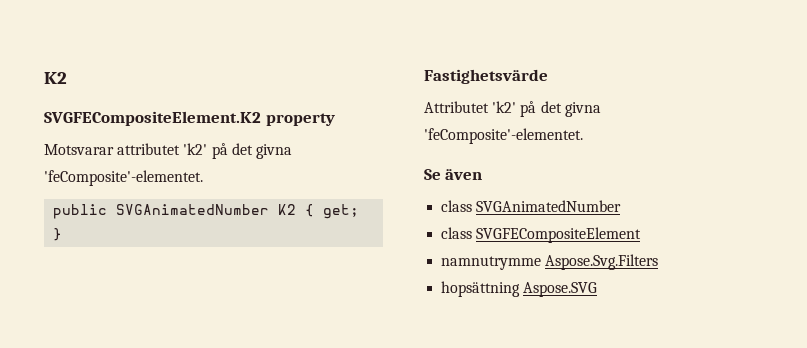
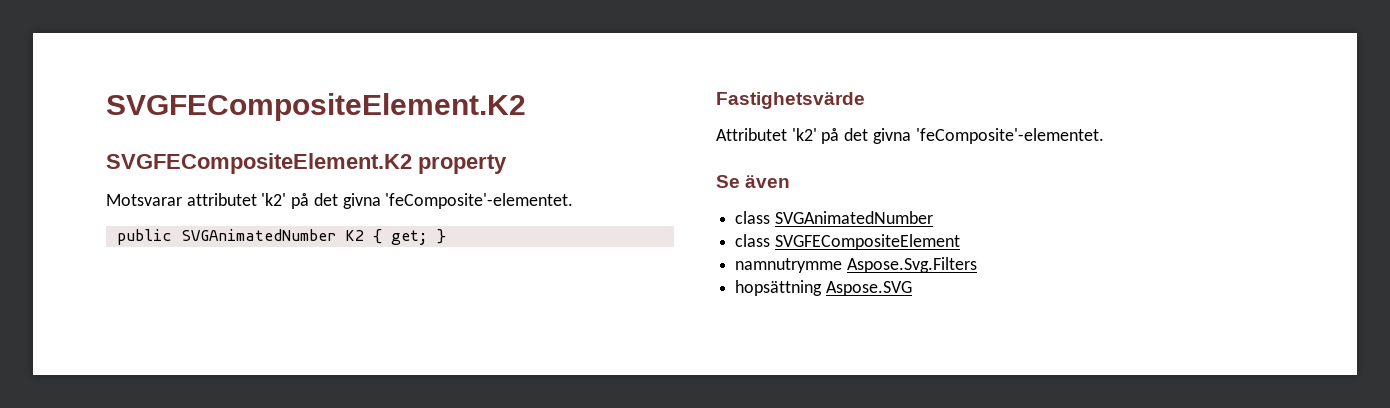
[44,72,67,84] K2 -> [106,93,526,121] SVGFECompositeElement.K2

